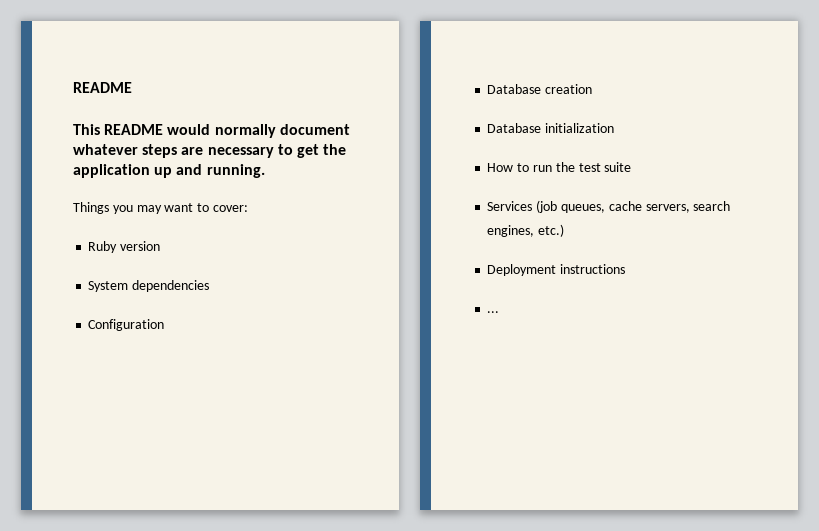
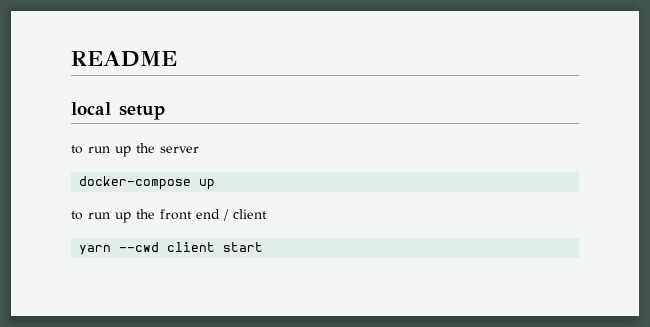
[73,124,350,138] [73,144,347,158] [73,164,265,178] [73,202,248,214] [88,241,161,253] [88,280,210,292] [88,319,165,331] [487,84,593,94] [487,123,615,133] [487,162,632,172] [487,200,731,213] [487,224,565,237] [487,264,626,276] [487,311,500,313] This README would normally document whatever steps are necessary to get the application up and running. // Things you may want to cover: // Ruby version // System dependencies // Configuration // Database creation // Database initialization // How to run the test suite // Services (job queues, cache servers, search engines, etc.) // Deployment instructions // ... -> [71,102,165,120] [71,143,199,157] [79,176,216,190] [71,209,267,223] [79,242,264,255] local setup // to run up the server // docker-compose up // to run up the front end / client // yarn --cwd client start

